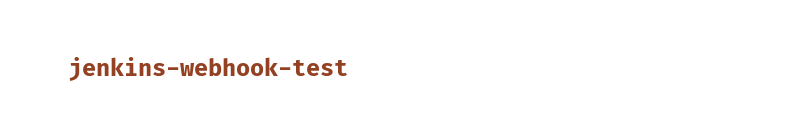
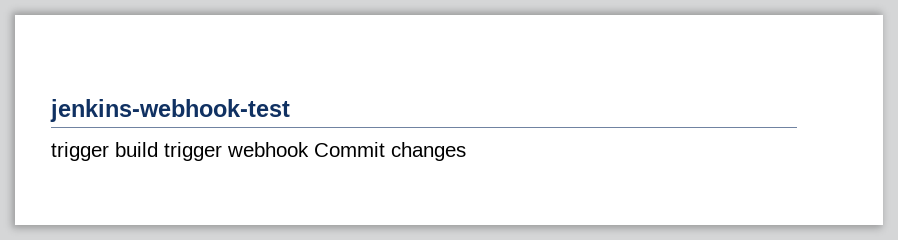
(348, 69) none -> [51,142,466,161] // trigger build trigger webhook Commit changes

